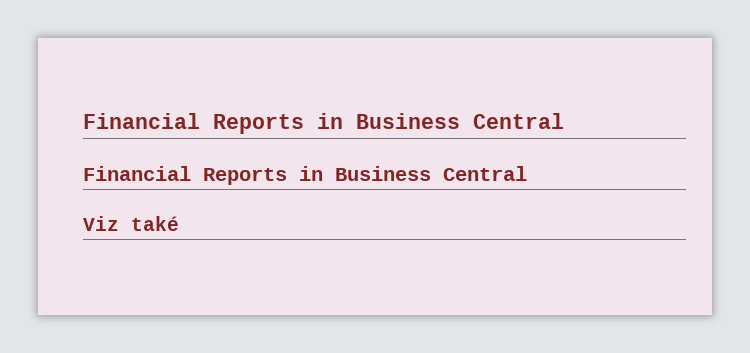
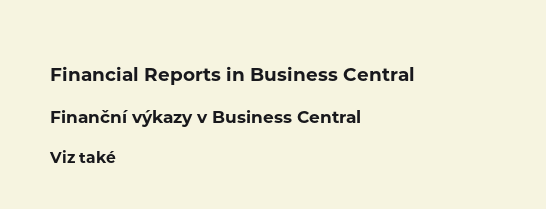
[83,113,564,134] [83,166,323,185] Financial Reports in Business Central // Financial Reports in -> [50,66,415,85] [50,110,208,127] Financial Reports in Business Central // Finanční výkazy v

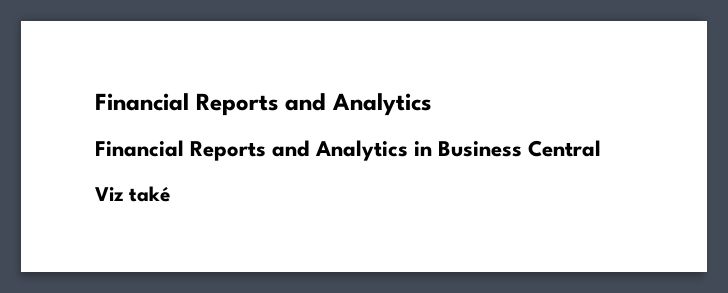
[50,66,415,85] [50,110,208,127] Financial Reports in Business Central // Finanční výkazy v -> [95,93,432,116] [95,140,433,161] Financial Reports and Analytics // Financial Reports and Analytics in

